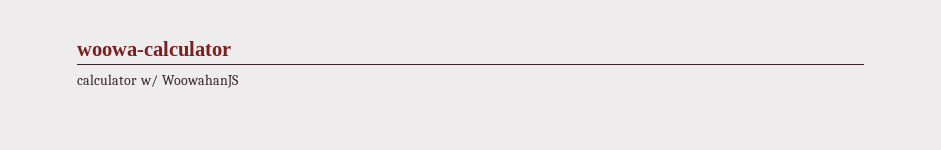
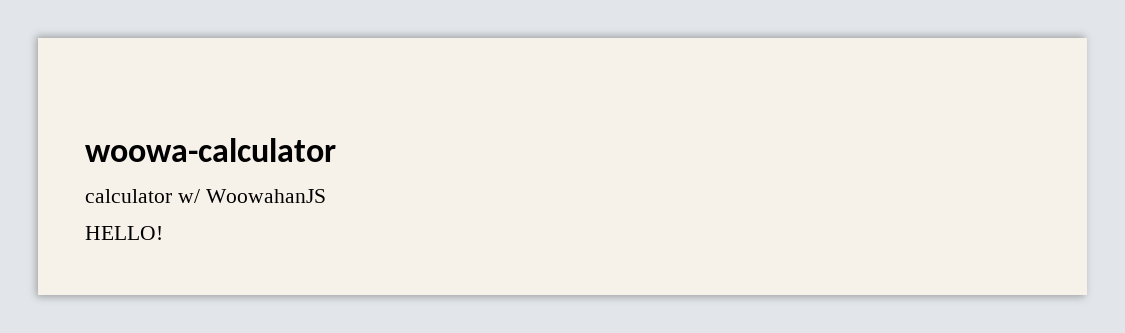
(239, 81) none -> [85,226,163,240] // HELLO!

